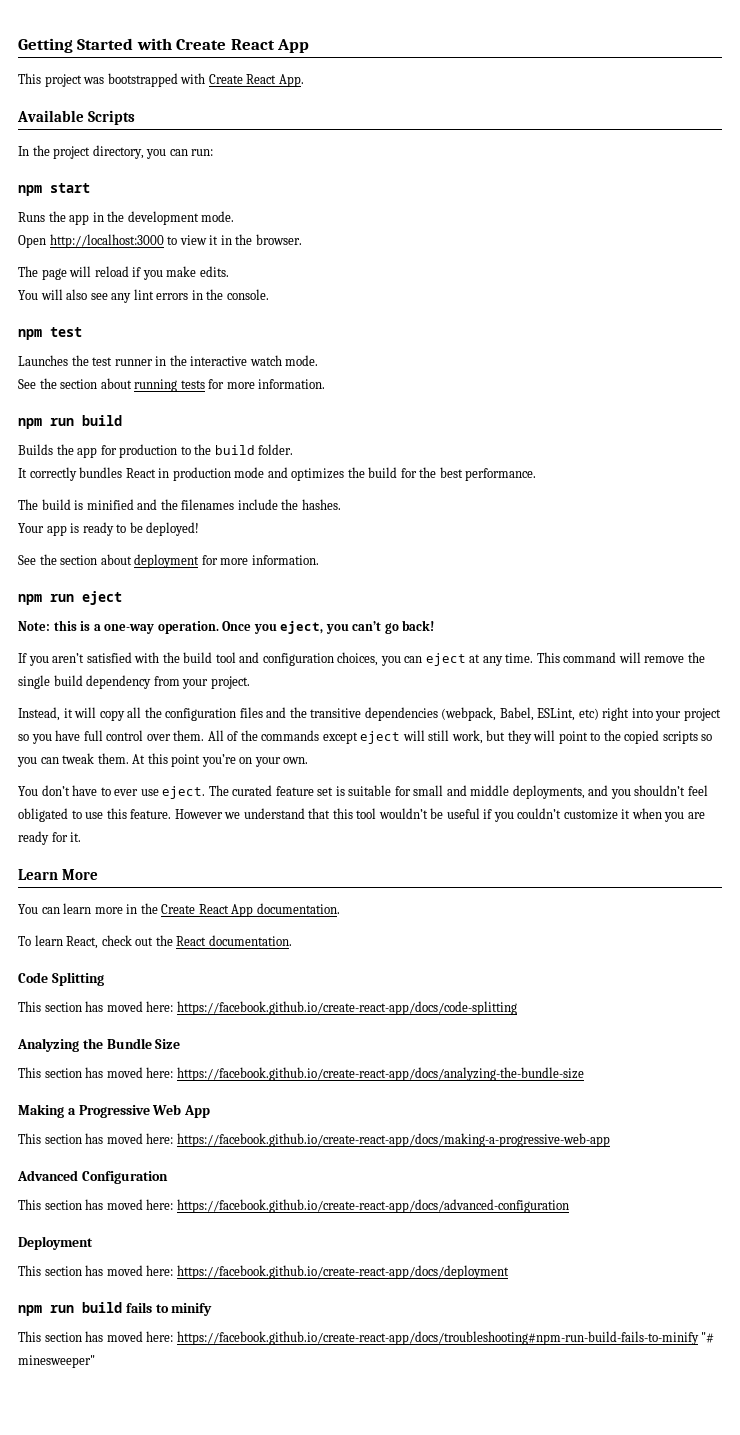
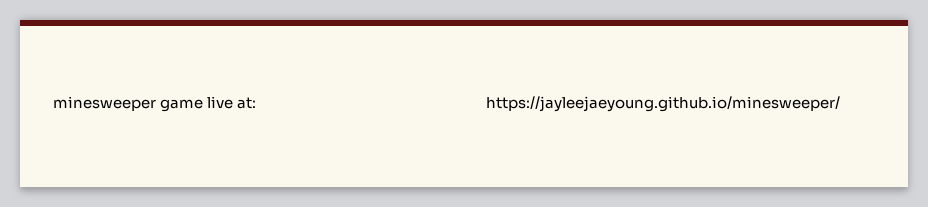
[18,38,310,53] [18,73,304,87] [17,110,136,125] [18,145,214,159] [18,183,90,196] [18,211,235,225] [18,234,302,248] [18,266,229,280] [18,289,269,303] [18,327,82,340] [18,355,319,366] [18,378,326,392] [18,415,122,429] [18,444,294,458] [18,467,537,481] [18,499,341,510] [18,522,200,536] [18,554,319,568] [18,591,122,605] [18,620,435,634] [18,652,705,666] [18,675,250,689] [18,707,721,721] [18,730,713,744] [17,753,309,767] [18,785,708,799] [18,808,705,822] [18,831,82,845] [18,869,99,880] [18,903,340,917] [18,935,292,949] [18,972,104,986] [18,1001,517,1015] [17,1038,181,1052] [18,1067,584,1081] [18,1104,211,1118] [18,1133,610,1147] [17,1170,168,1184] [18,1199,569,1213] [18,1236,93,1250] [18,1265,509,1279] [18,1302,213,1316] [18,1331,715,1345] [18,1355,95,1368] Getting Started with Create React App // This project was bootstrapped with Create React App. // Available Scripts // In the project directory, you can run: // npm start // Runs the app in the development mode. // Open http://localhost:3000 to view it in the browser. // The page will reload if you make edits. // You will also see any lint errors in the console. // npm test // Launches the test runner in the interactive watch mode. // See the section about running tests for more information. // npm run build // Builds the app for production to the build folder. // It correctly bundles React in production mode and optimizes the build for the best performance. // The build is minified and the filenames include the hashes. // Your app is ready to be deployed! // See the section about deployment for more information. // npm run eject // Note: this is a one-way operation. Once you eject, you can’t go back! // If you aren’t satisfied with the build tool and configuration choices, you can eject at any time. This command will remove the single build dependency from your project. // Instead, it will copy all the configuration files and the transitive dependencies (webpack, Babel, ESLint, etc) right into your project so you have full control over them. All of the commands except eject will still work, but they will point to the copied scripts so you can tweak them. At this point you’re on your own. // You don’t have to ever use eject. The curated feature set is suitable for small and middle deployments, and you shouldn’t feel obligated to use this feature. However we understand that this tool wouldn’t be useful if you couldn’t customize it when you are ready for it. // Learn More // You can learn more in the Create React App documentation. // To learn React, check out the React documentation. // Code Splitting // This section has moved here: https://facebook.github.io/create-react-app/docs/code-splitting // Analyzing the Bundle Size // This section has moved here: https://facebook.github.io/create-react-app/docs/analyzing-the-bundle-size // Making a Progressive Web App // This section has moved here: https://facebook.github.io/create-react-app/docs/making-a-progressive-web-app // Advanced Configuration // This section has moved here: https://facebook.github.io/create-react-app/docs/advanced-configuration // Deployment // This section has moved here: https://facebook.github.io/create-react-app/docs/deployment // npm run build fails to minify // This section has moved here: https://facebook.github.io/create-react-app/docs/troubleshooting#npm-run-build-fails-to-minify "# minesweeper" -> [53,96,840,112] minesweeper game live at: https://jayleejaeyoung.github.io/minesweeper/

